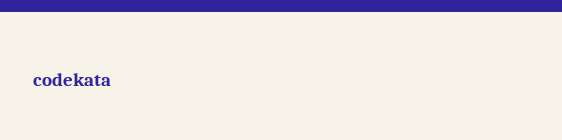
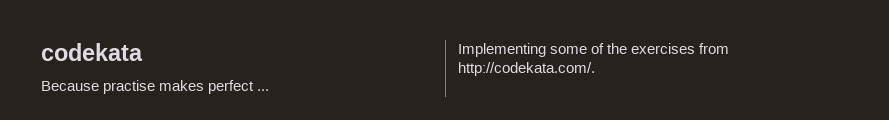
(111, 79) none -> [41,80,270,94] [458,43,730,57] [458,62,595,76] // Because practise makes perfect ... // Implementing some of the exercises from http://codekata.com/.

